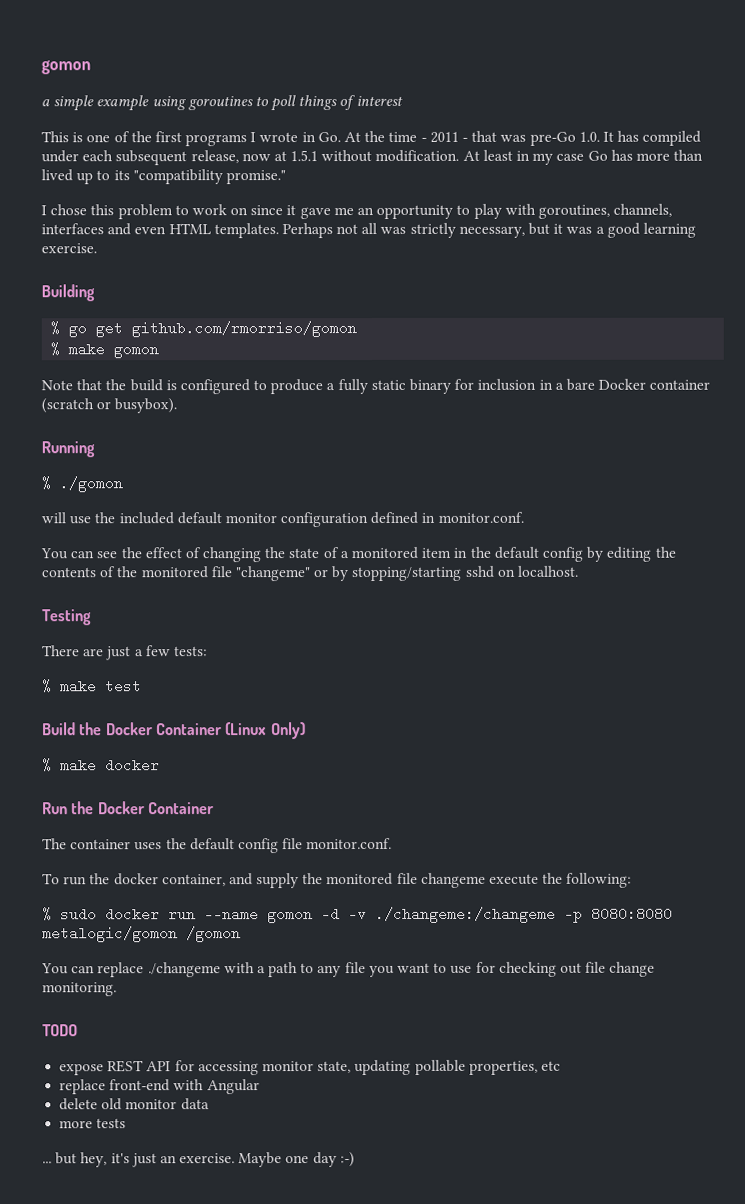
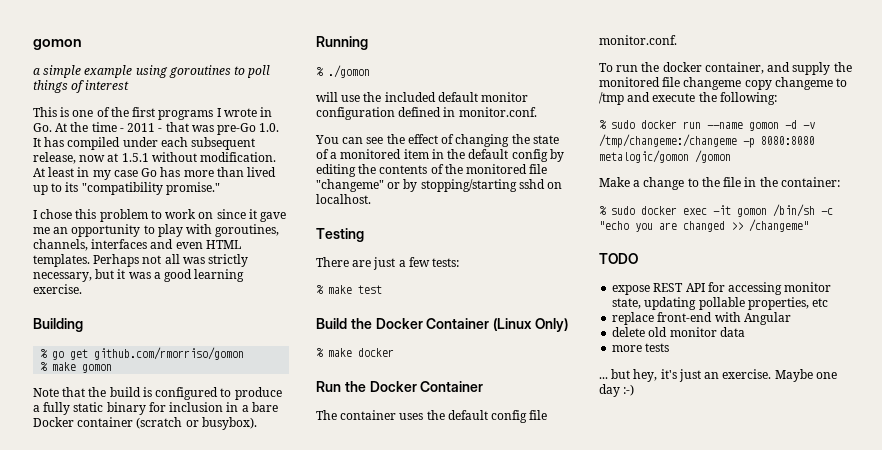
(486, 880) none -> [744,77,848,90] [599,92,651,105] copy changeme to /tmp and
[375,906,556,923] ./changeme:/changeme -> [599,134,737,148] /tmp/changeme:/changeme
[41,961,656,978] [42,982,117,997] You can replace ./changeme with a path to any file you want to use for checking out file change monitoring. -> [599,177,840,190] [599,204,833,217] [599,219,809,232] Make a change to the file in the container: // % sudo docker exec -it gomon /bin/sh -c "echo you are changed >> /changeme"

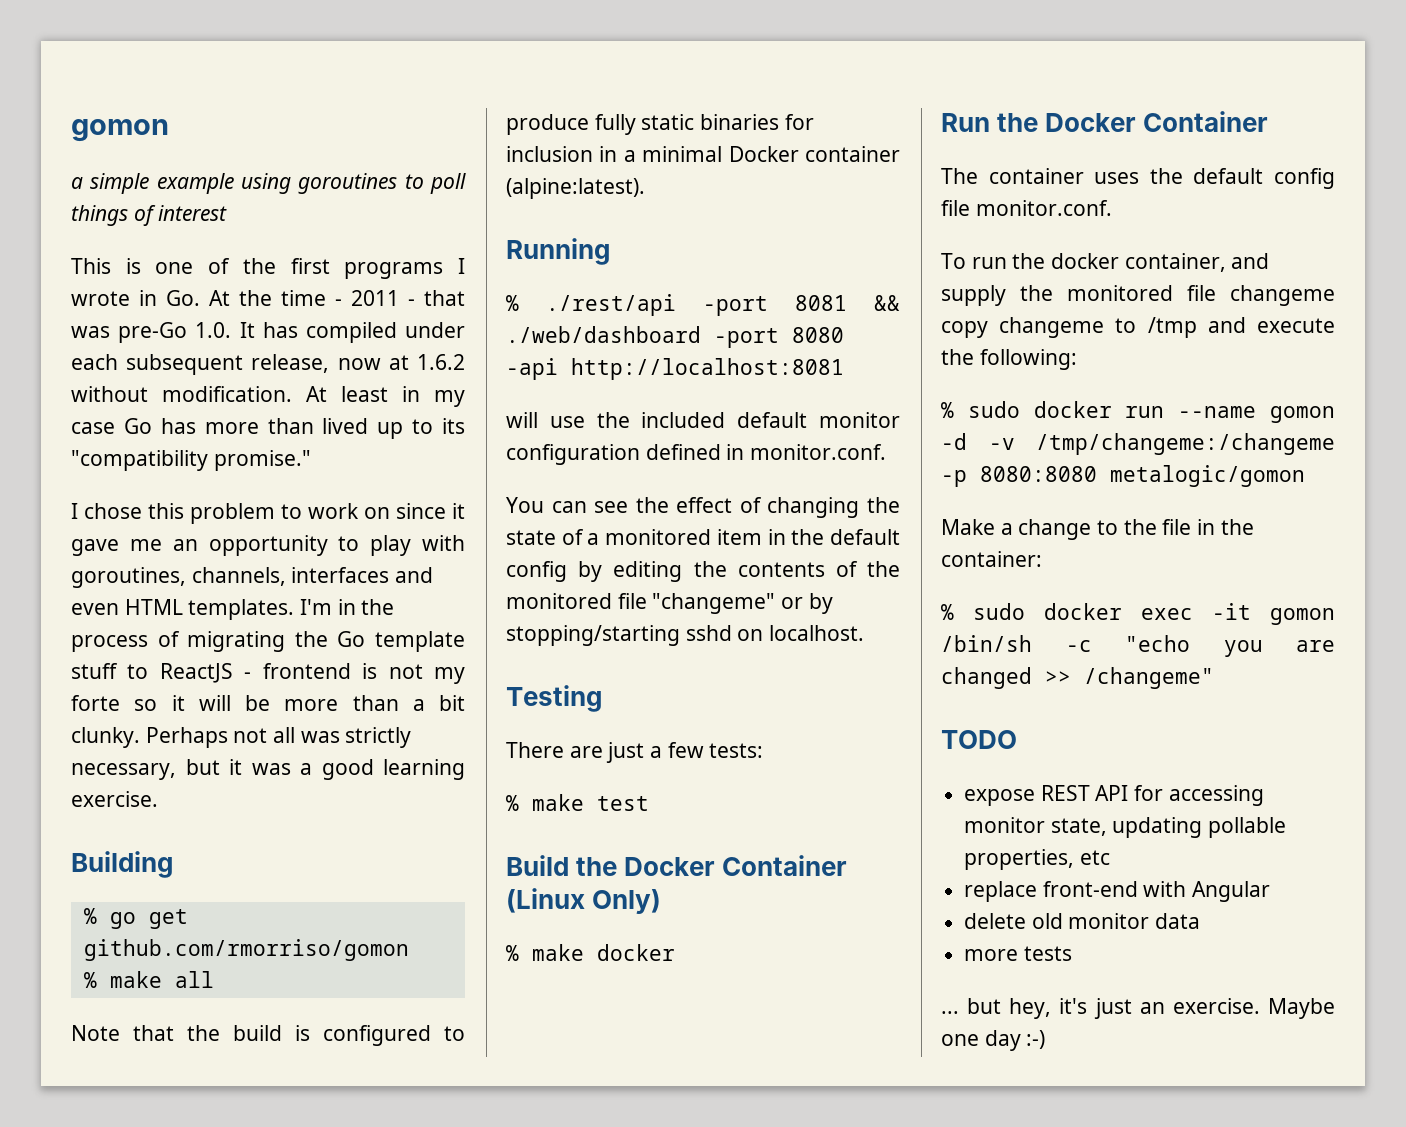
[121,153,149,162] 1.5.1 -> [416,354,465,370] 1.6.2
(90, 260) none -> [300,599,395,615] [71,631,465,652] [71,663,465,684] [71,695,465,711] [71,727,140,748] I'm in the process of migrating the Go template stuff to ReactJS - frontend is not my forte so it will be more than a bit clunky.
[82,364,113,373] gomon -> [174,971,214,988] all
[33,405,40,412] a -> (589, 124) none
[106,402,146,415] binary -> [700,114,780,130] binaries
[251,402,278,412] bare -> [642,146,723,162] minimal
[136,417,257,430] (scratch or busybox). -> [506,178,645,199] (alpine:latest).
[328,65,370,78] ./gomon -> [546,294,900,316] [506,326,844,348] [506,358,844,380] ./rest/api -port 8081 && ./web/dashboard -port 8080 -api http://localhost:8081
[695,150,731,163] /gomon -> (1305, 476) none

